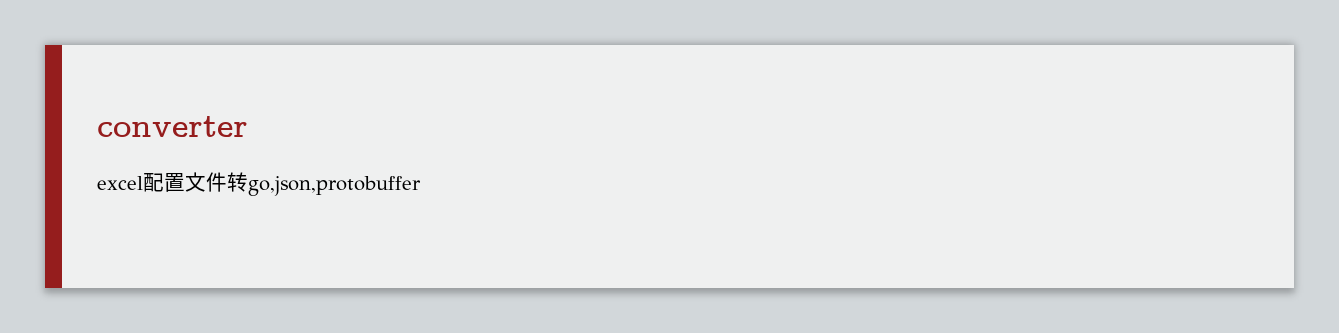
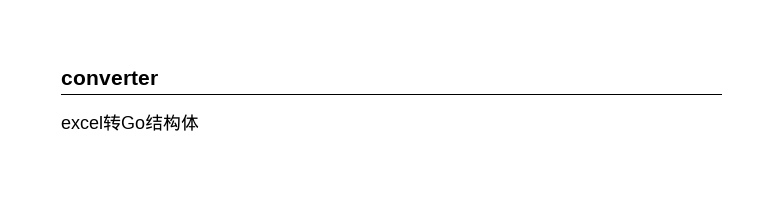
[143,172,421,196] 配置文件转go,json,protobuffer -> [103,114,199,131] 转Go结构体

